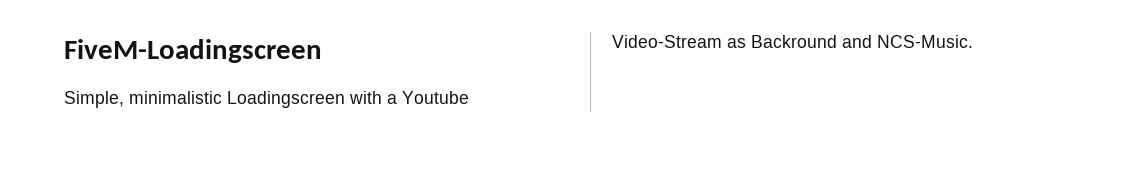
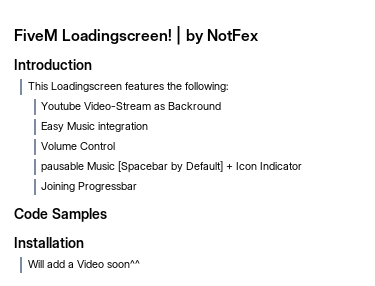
[64,39,322,63] [64,91,469,108] [612,35,973,48] FiveM-Loadingscreen // Simple, minimalistic Loadingscreen with a Youtube Video-Stream as Backround and NCS-Music. -> [14,26,259,45] [14,59,92,70] [27,82,228,92] [41,102,222,110] [41,122,149,132] [41,142,116,150] [41,161,303,173] [41,182,138,192] [14,208,107,222] [14,237,84,248] [27,260,140,268] FiveM Loadingscreen! | by NotFex // Introduction // This Loadingscreen features the following: // Youtube Video-Stream as Backround // Easy Music integration // Volume Control // pausable Music [Spacebar by Default] + Icon Indicator // Joining Progressbar // Code Samples // Installation // Will add a Video soon^^

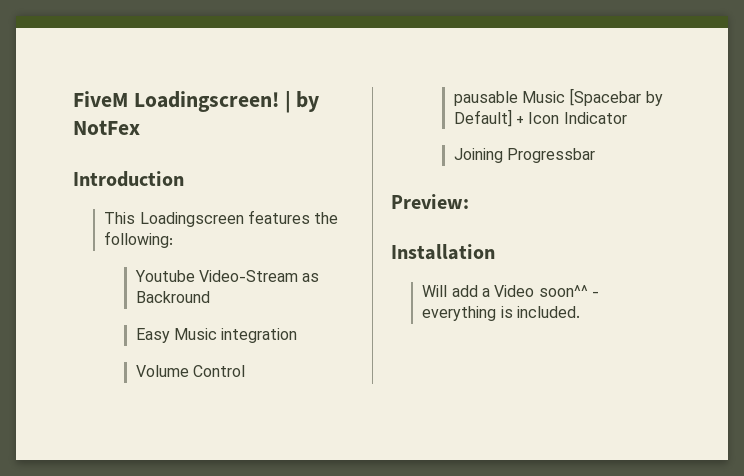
[14,208,107,222] Code Samples -> [391,194,469,209] Preview:
(140, 264) none -> [591,291,599,297] [422,306,580,321] - everything is included.

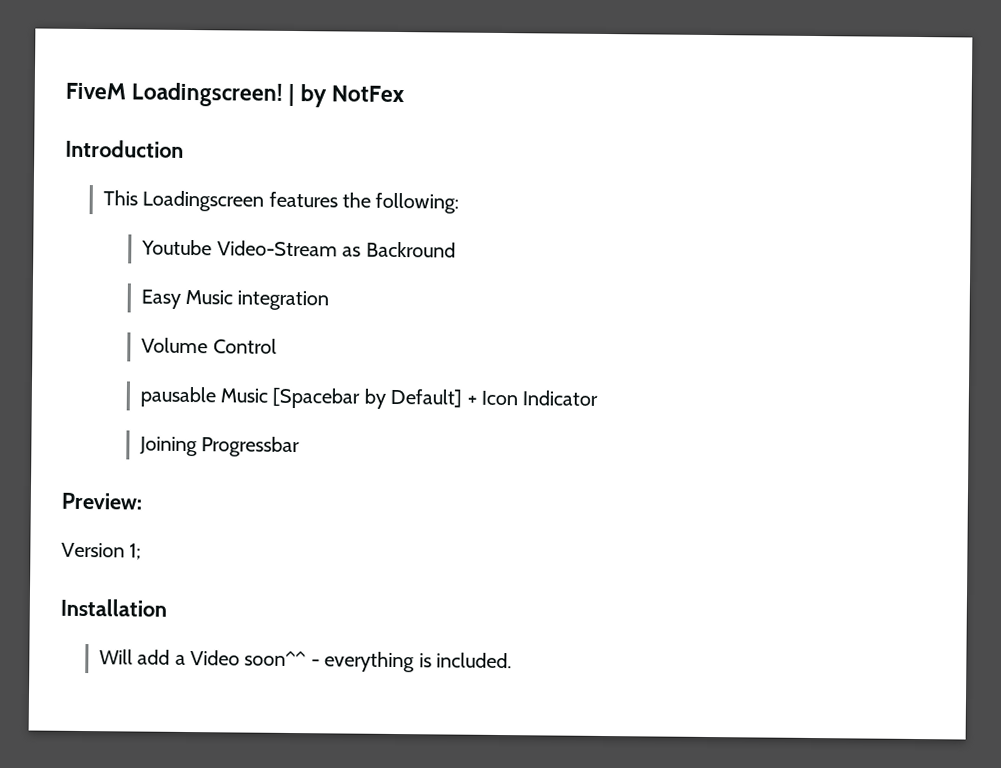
(469, 201) none -> [61,542,142,560] // Version 1;

